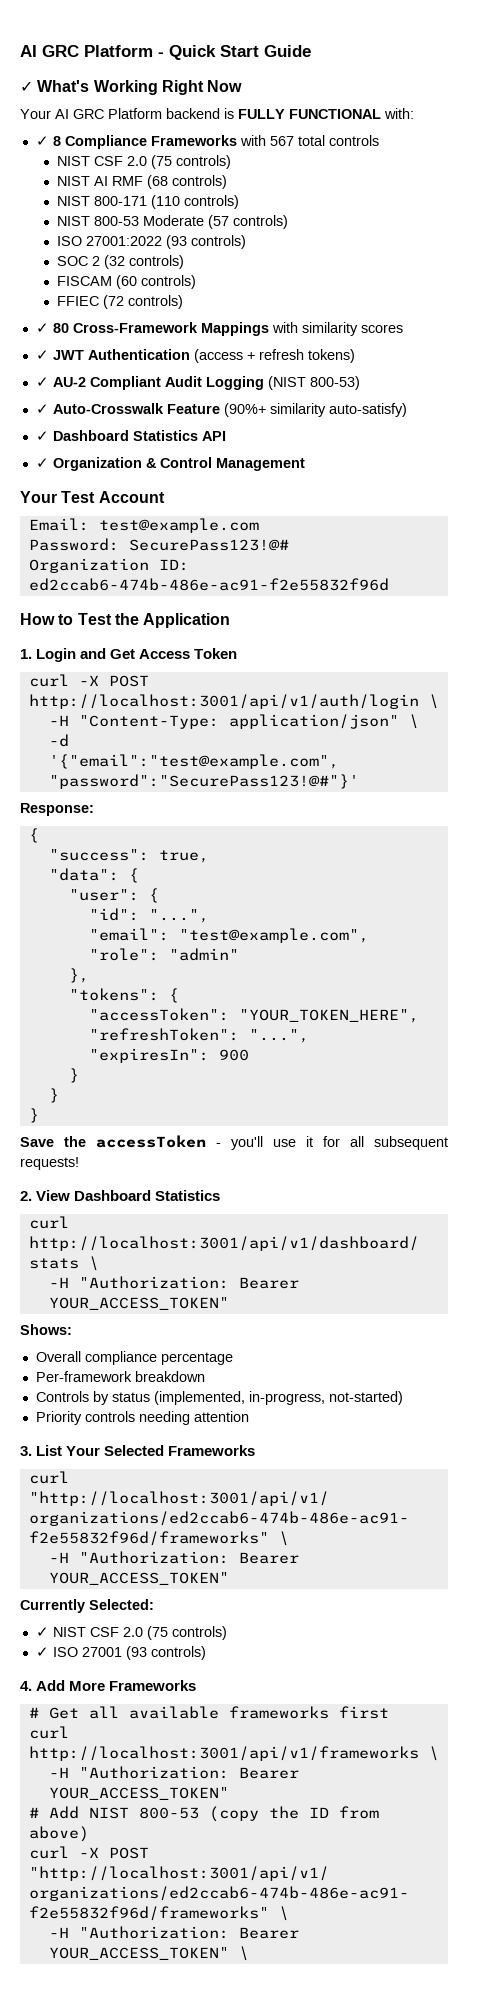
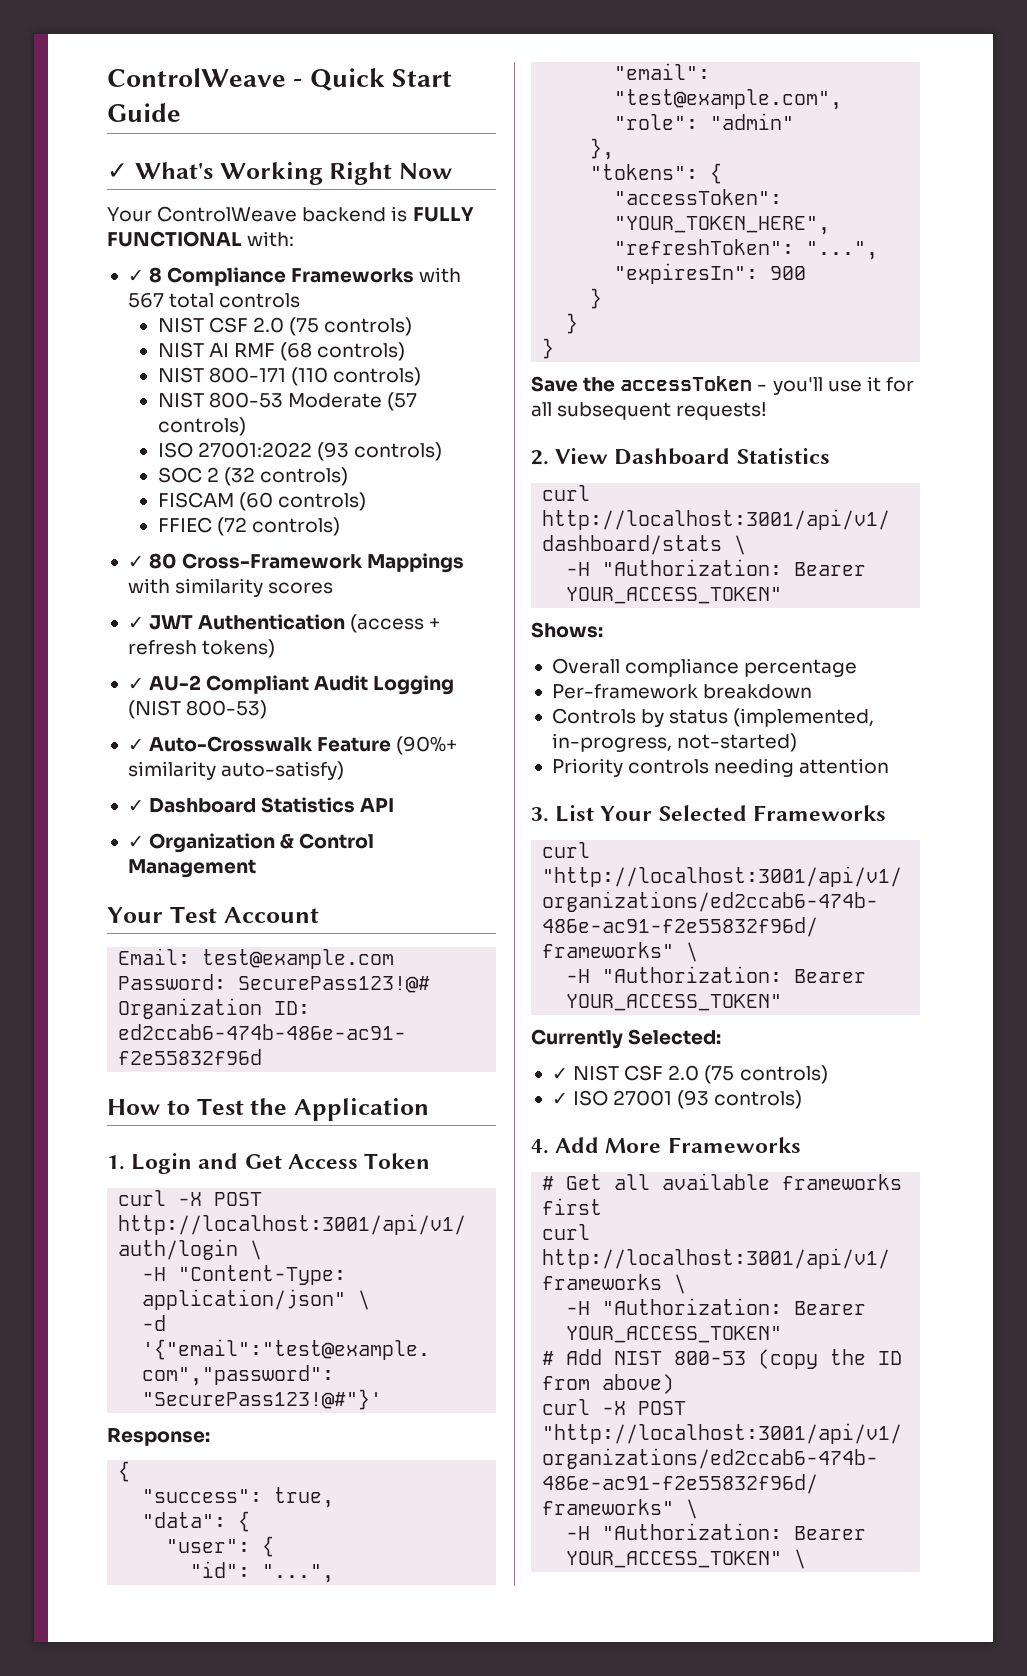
[20,45,153,57] AI GRC Platform -> [107,68,286,87] ControlWeave
[55,108,162,119] AI GRC Platform -> [157,206,298,222] ControlWeave

